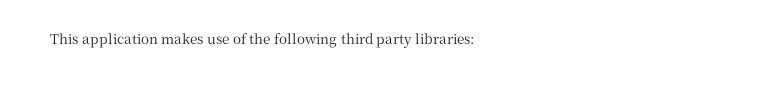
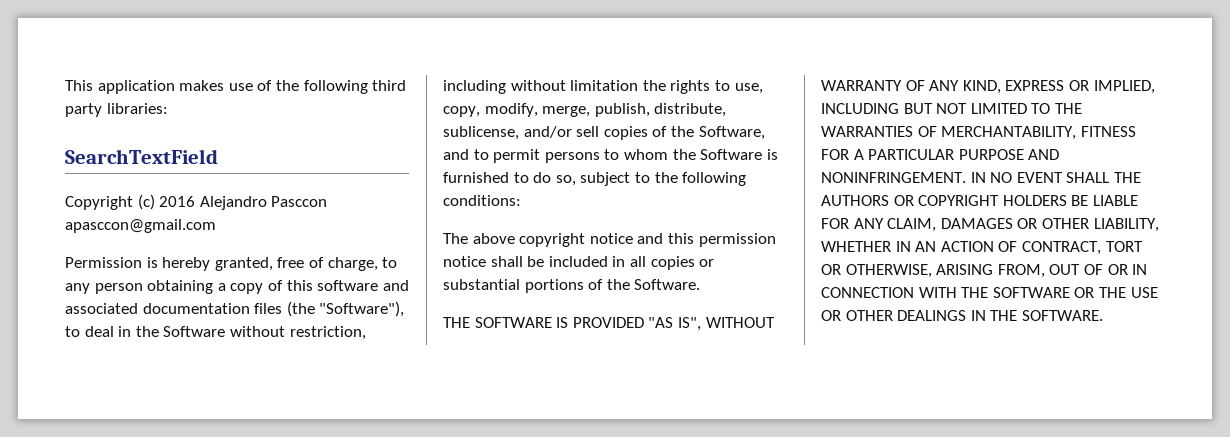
(474, 38) none -> [65,149,218,164] [65,194,328,210] [65,219,216,233] [65,257,398,271] [65,280,409,294] [65,301,405,317] [65,326,366,340] [443,80,763,94] [443,103,727,117] [443,126,765,140] [443,149,778,163] [443,172,747,186] [443,195,521,206] [443,233,776,247] [443,256,715,270] [443,279,701,293] [443,317,775,331] [821,80,1155,94] [821,103,1082,114] [821,126,1136,140] [821,149,1060,160] [821,172,1141,183] [821,195,1138,206] [821,218,1159,232] [821,241,1143,255] [821,264,1148,278] [821,287,1158,298] [821,310,1103,321] // SearchTextField // Copyright (c) 2016 Alejandro Pasccon apasccon@gmail.com // Permission is hereby granted, free of charge, to any person obtaining a copy of this software and associated documentation files (the "Software"), to deal in the Software without restriction, including without limitation the rights to use, copy, modify, merge, publish, distribute, sublicense, and/or sell copies of the Software, and to permit persons to whom the Software is furnished to do so, subject to the following conditions: // The above copyright notice and this permission notice shall be included in all copies or substantial portions of the Software. // THE SOFTWARE IS PROVIDED "AS IS", WITHOUT WARRANTY OF ANY KIND, EXPRESS OR IMPLIED, INCLUDING BUT NOT LIMITED TO THE WARRANTIES OF MERCHANTABILITY, FITNESS FOR A PARTICULAR PURPOSE AND NONINFRINGEMENT. IN NO EVENT SHALL THE AUTHORS OR COPYRIGHT HOLDERS BE LIABLE FOR ANY CLAIM, DAMAGES OR OTHER LIABILITY, WHETHER IN AN ACTION OF CONTRACT, TORT OR OTHERWISE, ARISING FROM, OUT OF OR IN CONNECTION WITH THE SOFTWARE OR THE USE OR OTHER DEALINGS IN THE SOFTWARE.

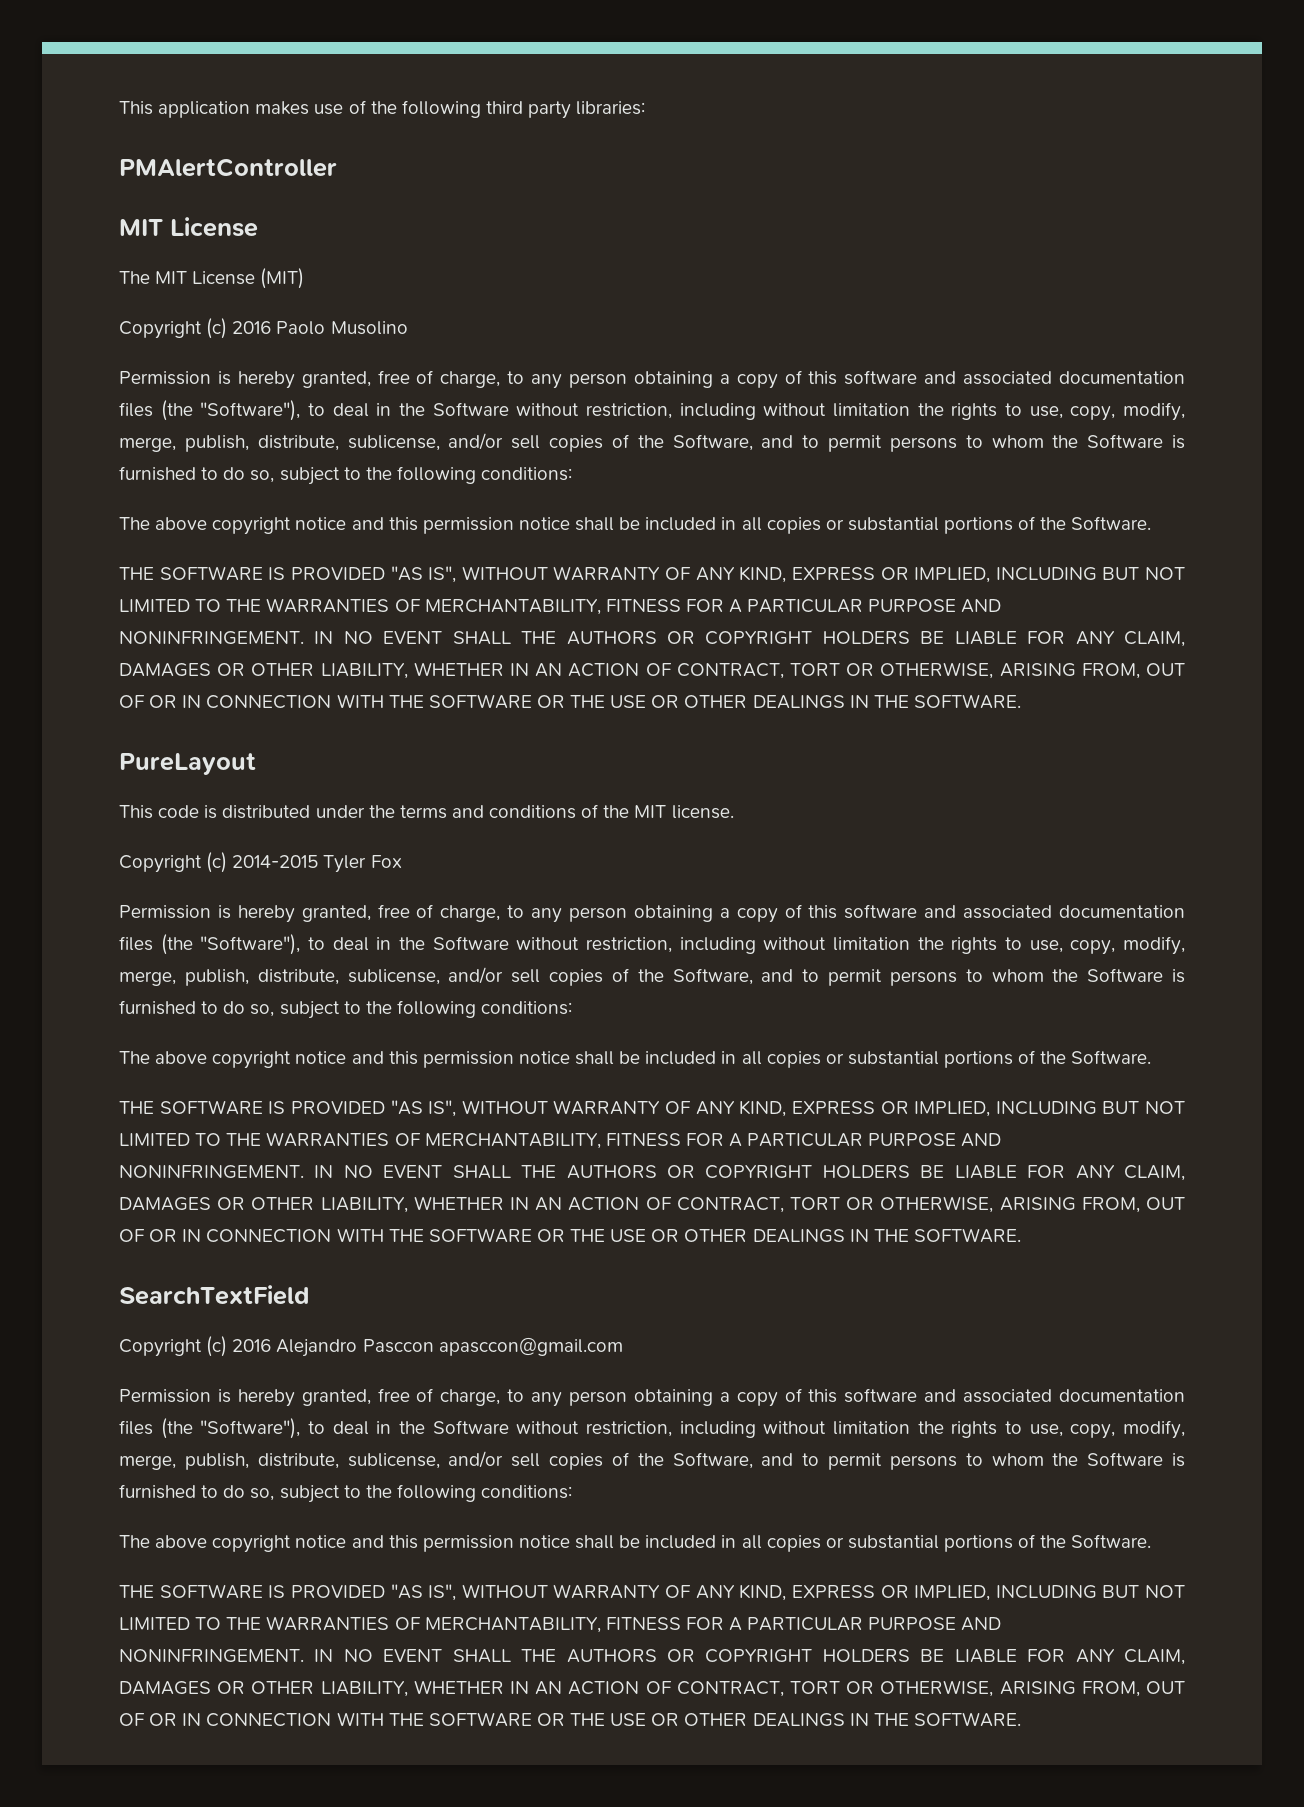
(168, 108) none -> [119,158,337,177] [119,217,258,237] [119,268,305,289] [119,318,408,339] [119,370,1186,389] [119,400,1185,421] [119,433,1186,452] [119,466,573,485] [119,516,1152,535] [119,566,1185,583] [119,598,1002,615] [119,631,1186,647] [119,662,1186,679] [119,694,1021,709] [119,753,256,775] [119,804,734,819] [119,852,402,873] [119,904,1186,923] [119,934,1185,955] [119,967,1186,986] [119,1000,573,1019] [119,1050,1152,1069] [119,1100,1185,1117] [119,1132,1002,1149] [119,1165,1186,1181] [119,1196,1186,1213] [119,1228,1021,1243] // PMAlertController // MIT License // The MIT License (MIT) // Copyright (c) 2016 Paolo Musolino // Permission is hereby granted, free of charge, to any person obtaining a copy of this software and associated documentation files (the "Software"), to deal in the Software without restriction, including without limitation the rights to use, copy, modify, merge, publish, distribute, sublicense, and/or sell copies of the Software, and to permit persons to whom the Software is furnished to do so, subject to the following conditions: // The above copyright notice and this permission notice shall be included in all copies or substantial portions of the Software. // THE SOFTWARE IS PROVIDED "AS IS", WITHOUT WARRANTY OF ANY KIND, EXPRESS OR IMPLIED, INCLUDING BUT NOT LIMITED TO THE WARRANTIES OF MERCHANTABILITY, FITNESS FOR A PARTICULAR PURPOSE AND NONINFRINGEMENT. IN NO EVENT SHALL THE AUTHORS OR COPYRIGHT HOLDERS BE LIABLE FOR ANY CLAIM, DAMAGES OR OTHER LIABILITY, WHETHER IN AN ACTION OF CONTRACT, TORT OR OTHERWISE, ARISING FROM, OUT OF OR IN CONNECTION WITH THE SOFTWARE OR THE USE OR OTHER DEALINGS IN THE SOFTWARE. // PureLayout // This code is distributed under the terms and conditions of the MIT license. // Copyright (c) 2014-2015 Tyler Fox // Permission is hereby granted, free of charge, to any person obtaining a copy of this software and associated documentation files (the "Software"), to deal in the Software without restriction, including without limitation the rights to use, copy, modify, merge, publish, distribute, sublicense, and/or sell copies of the Software, and to permit persons to whom the Software is furnished to do so, subject to the following conditions: // The above copyright notice and this permission notice shall be included in all copies or substantial portions of the Software. // THE SOFTWARE IS PROVIDED "AS IS", WITHOUT WARRANTY OF ANY KIND, EXPRESS OR IMPLIED, INCLUDING BUT NOT LIMITED TO THE WARRANTIES OF MERCHANTABILITY, FITNESS FOR A PARTICULAR PURPOSE AND NONINFRINGEMENT. IN NO EVENT SHALL THE AUTHORS OR COPYRIGHT HOLDERS BE LIABLE FOR ANY CLAIM, DAMAGES OR OTHER LIABILITY, WHETHER IN AN ACTION OF CONTRACT, TORT OR OTHERWISE, ARISING FROM, OUT OF OR IN CONNECTION WITH THE SOFTWARE OR THE USE OR OTHER DEALINGS IN THE SOFTWARE.

